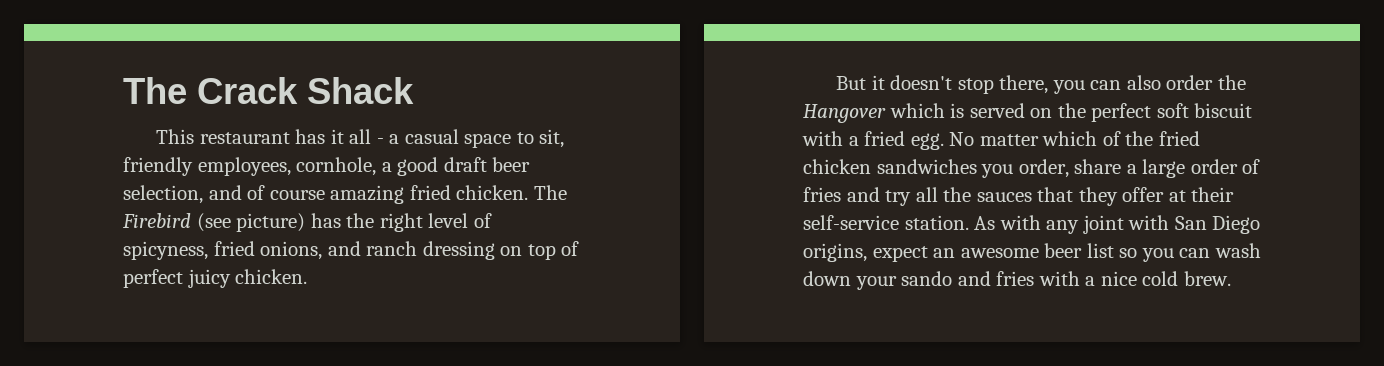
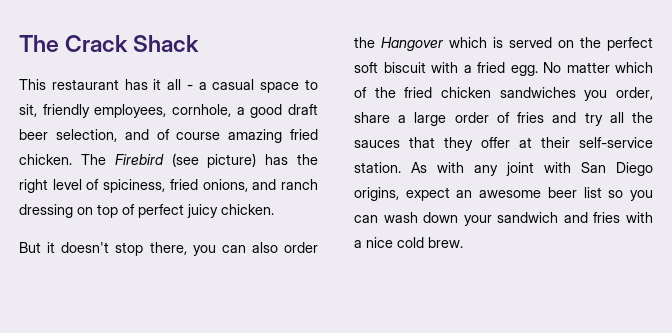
[123,241,208,260] spicyness, -> [103,179,166,193] spiciness,
[901,271,953,286] sando -> [497,212,559,223] sandwich

